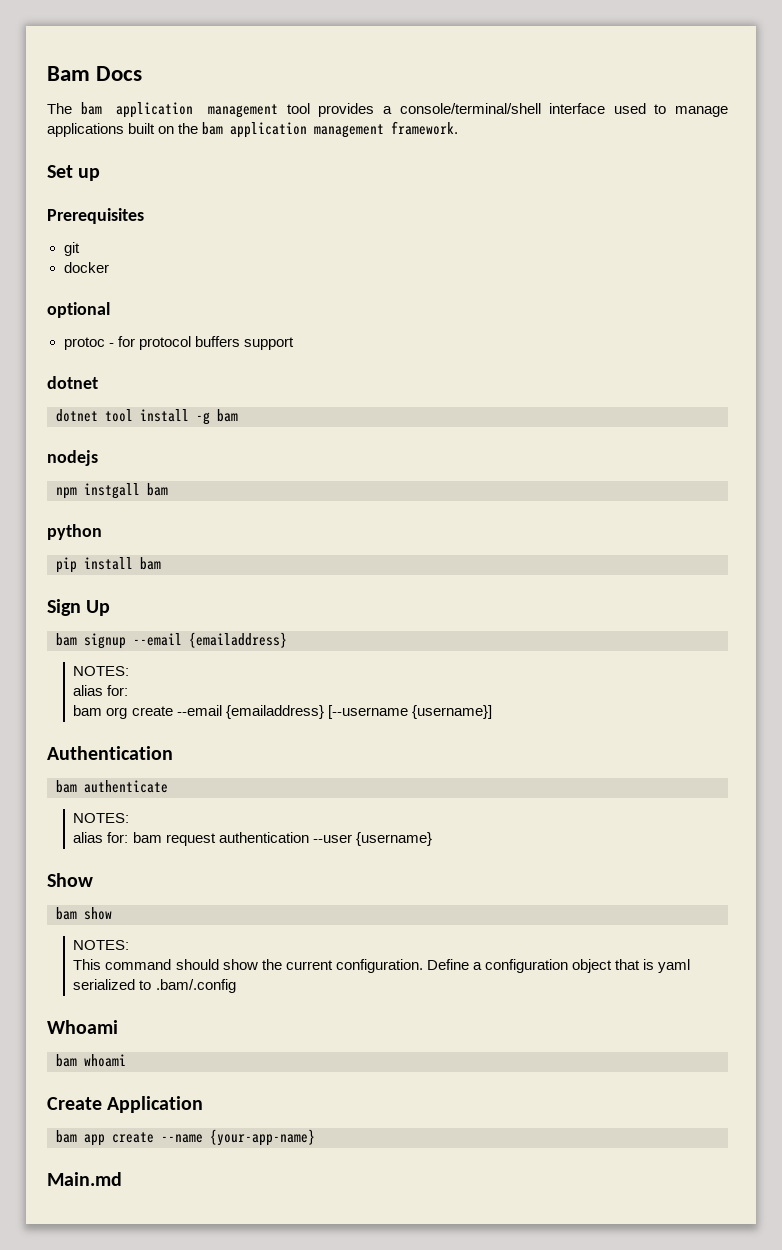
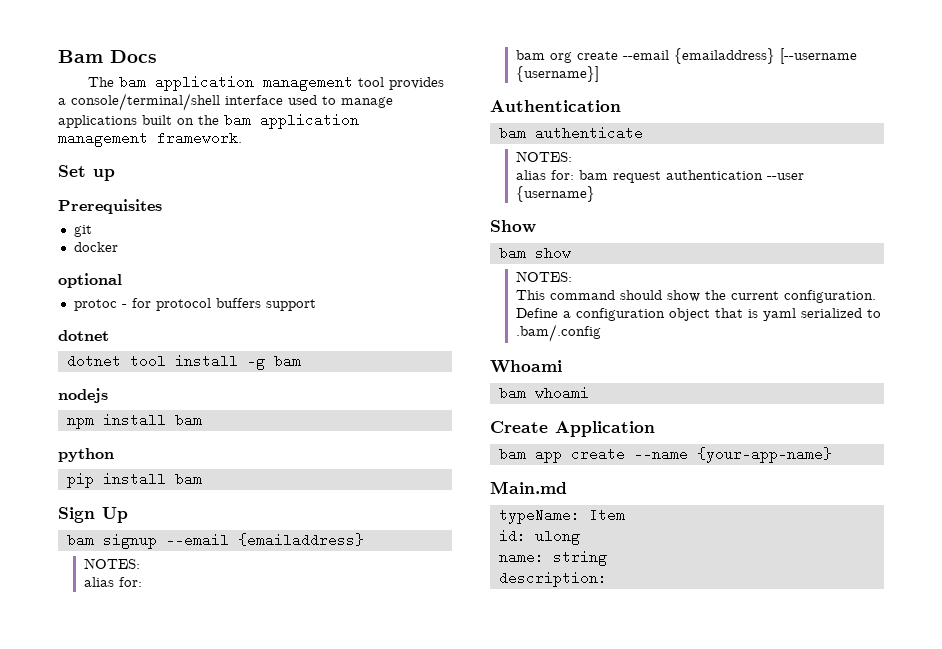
[84,483,140,499] instgall -> [102,413,166,427] install
(122, 1179) none -> [498,508,625,524] [498,529,580,545] [498,550,607,566] [498,571,607,587] // typeName: Item // id: ulong // name: string // description:

